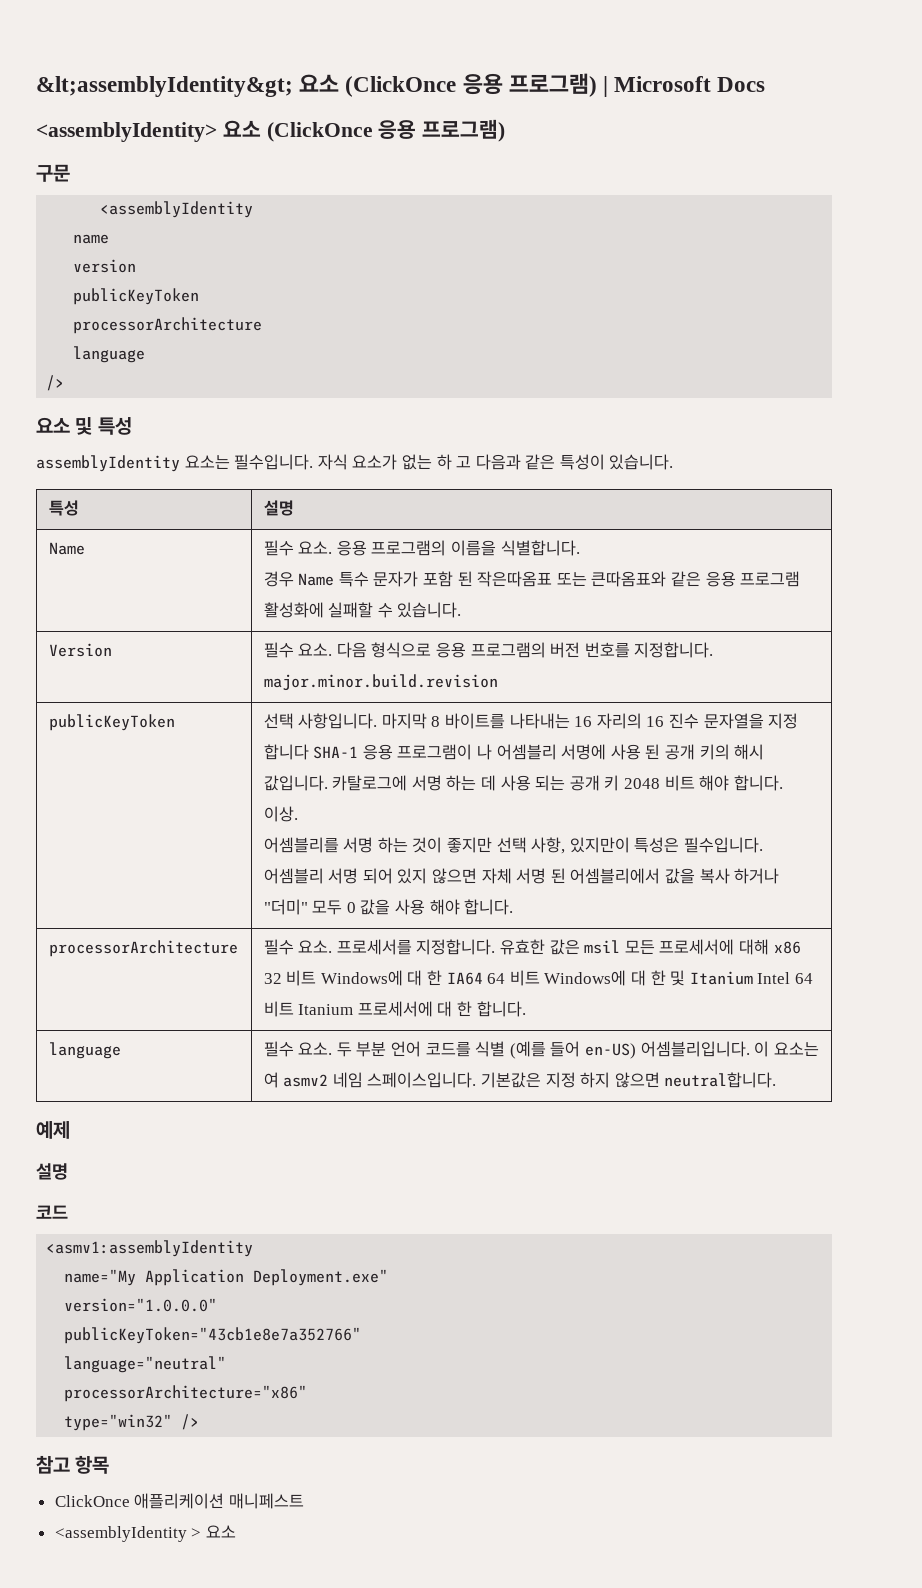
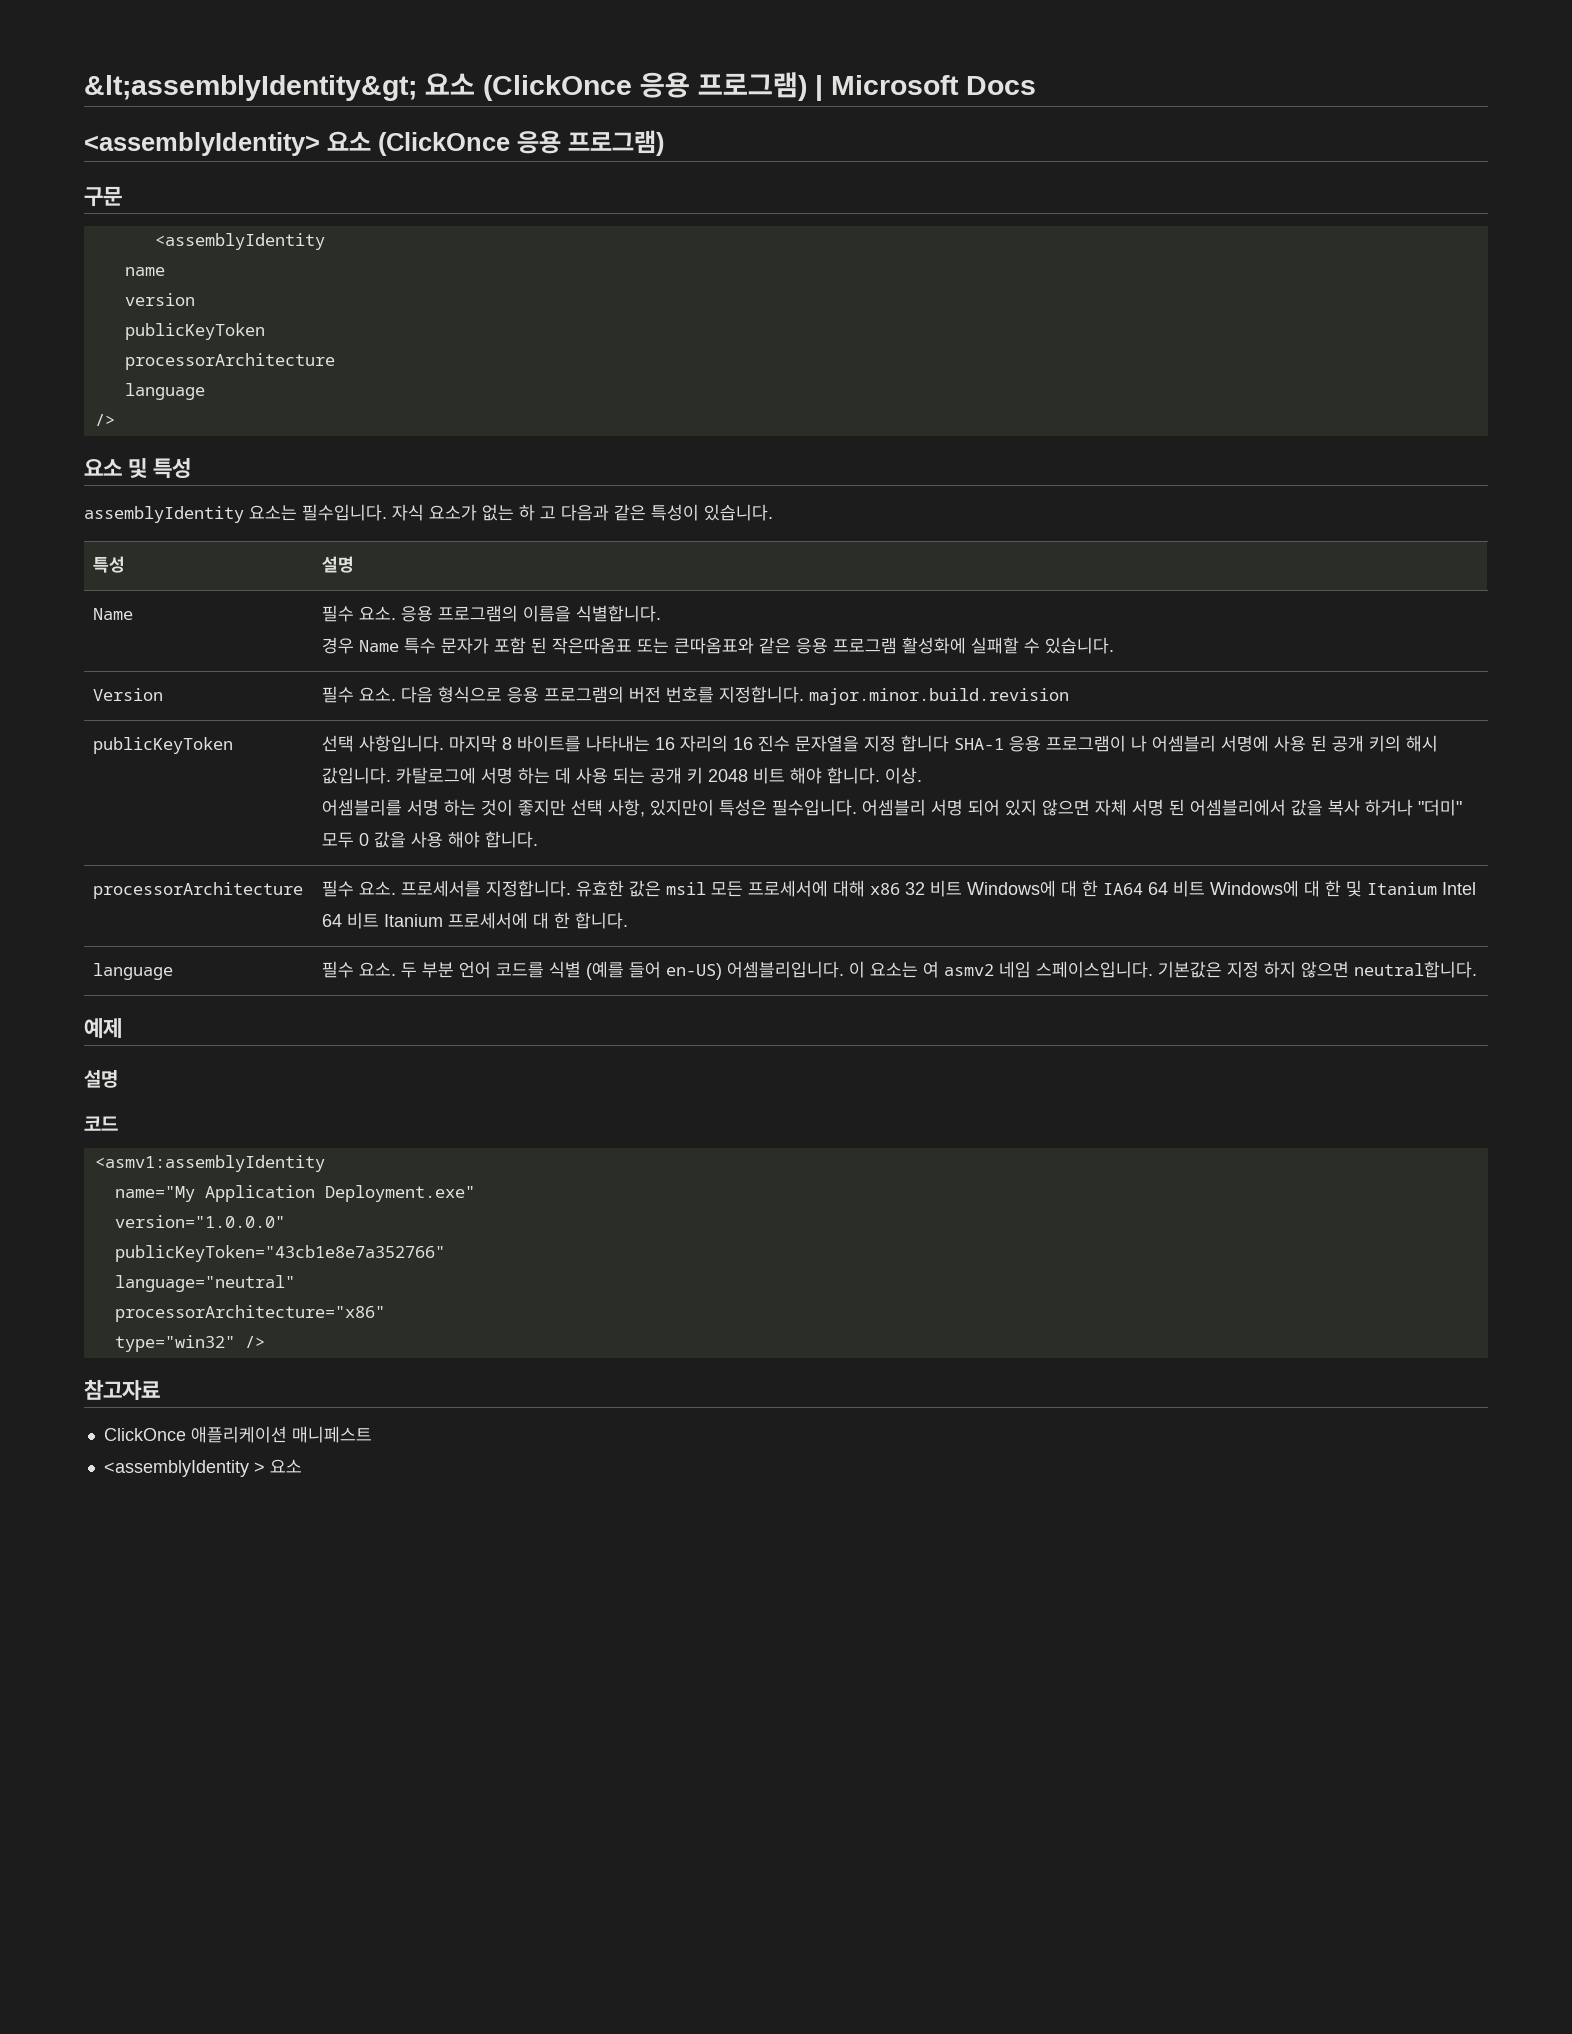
[36,1455,110,1474] 참고 항목 -> [84,1379,160,1401] 참고자료

